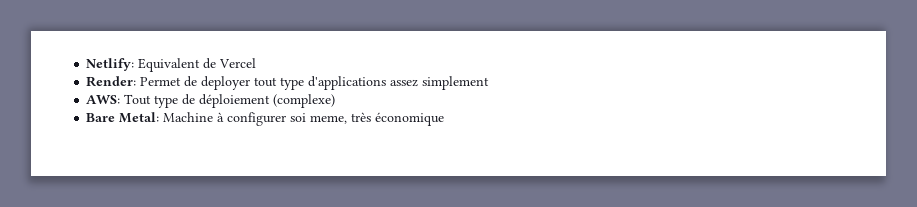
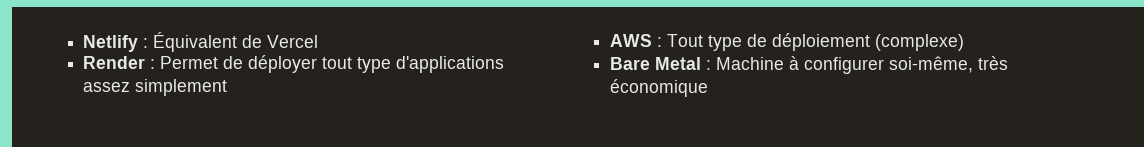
[86,58,201,72] Netlify: Equivalent -> [83,32,238,52] Netlify : Équivalent
[86,76,137,87] Render: -> [83,56,156,69] Render :
[201,76,251,90] deployer -> [248,55,318,73] déployer
[86,95,121,104] AWS: -> [610,34,663,47] AWS :
[119,112,160,123] Metal: -> [655,57,712,70] Metal :
[290,113,348,124] soi meme, -> [889,56,974,73] soi-même,

